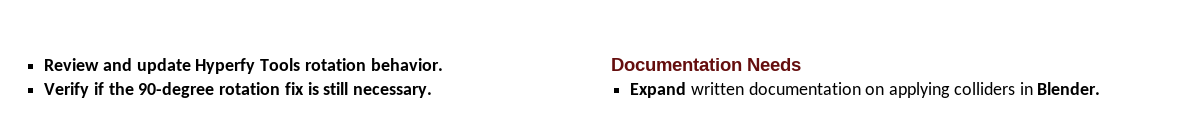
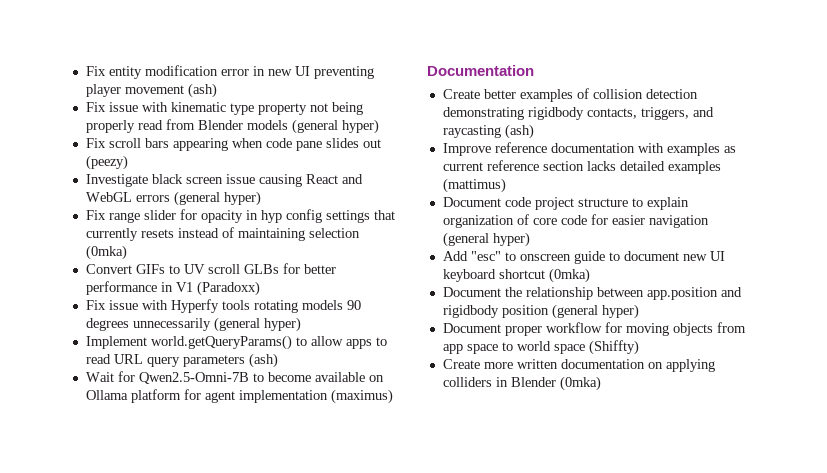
[44,58,443,74] [44,82,433,98] [611,58,801,71] [630,82,687,98] Review and update Hyperfy Tools rotation behavior. // Verify if the 90-degree rotation fix is still necessary. // Documentation Needs // Expand -> [85,65,374,79] [85,83,217,98] [85,102,363,115] [85,119,379,134] [85,138,381,151] [85,155,128,170] [85,174,363,187] [85,191,261,206] [85,209,395,223] [85,227,360,241] [85,245,127,260] [85,263,336,274] [85,281,260,296] [85,299,361,313] [85,317,301,332] [85,335,387,350] [85,353,278,368] [85,371,384,384] [85,389,393,404] [427,65,534,76] [442,88,698,102] [442,107,714,120] [442,124,534,139] [442,142,736,156] [442,160,721,174] [442,178,506,193] [442,197,689,210] [442,214,709,228] [442,232,530,247] [442,251,725,264] [442,268,590,283] [442,287,742,300] [442,304,639,319] [442,322,746,336] [442,340,639,355] [442,359,513,369] Fix entity modification error in new UI preventing player movement (ash) // Fix issue with kinematic type property not being properly read from Blender models (general hyper) // Fix scroll bars appearing when code pane slides out (peezy) // Investigate black screen issue causing React and WebGL errors (general hyper) // Fix range slider for opacity in hyp config settings that currently resets instead of maintaining selection (0mka) // Convert GIFs to UV scroll GLBs for better performance in V1 (Paradoxx) // Fix issue with Hyperfy tools rotating models 90 degrees unnecessarily (general hyper) // Implement world.getQueryParams() to allow apps to read URL query parameters (ash) // Wait for Qwen2.5-Omni-7B to become available on Ollama platform for agent implementation (maximus) // Documentation // Create better examples of collision detection demonstrating rigidbody contacts, triggers, and raycasting (ash) // Improve reference documentation with examples as current reference section lacks detailed examples (mattimus) // Document code project structure to explain organization of core code for easier navigation (general hyper) // Add "esc" to onscreen guide to document new UI keyboard shortcut (0mka) // Document the relationship between app.position and rigidbody position (general hyper) // Document proper workflow for moving objects from app space to world space (Shiffty) // Create more
[1037,82,1101,95] Blender. -> [510,376,601,391] Blender (0mka)

